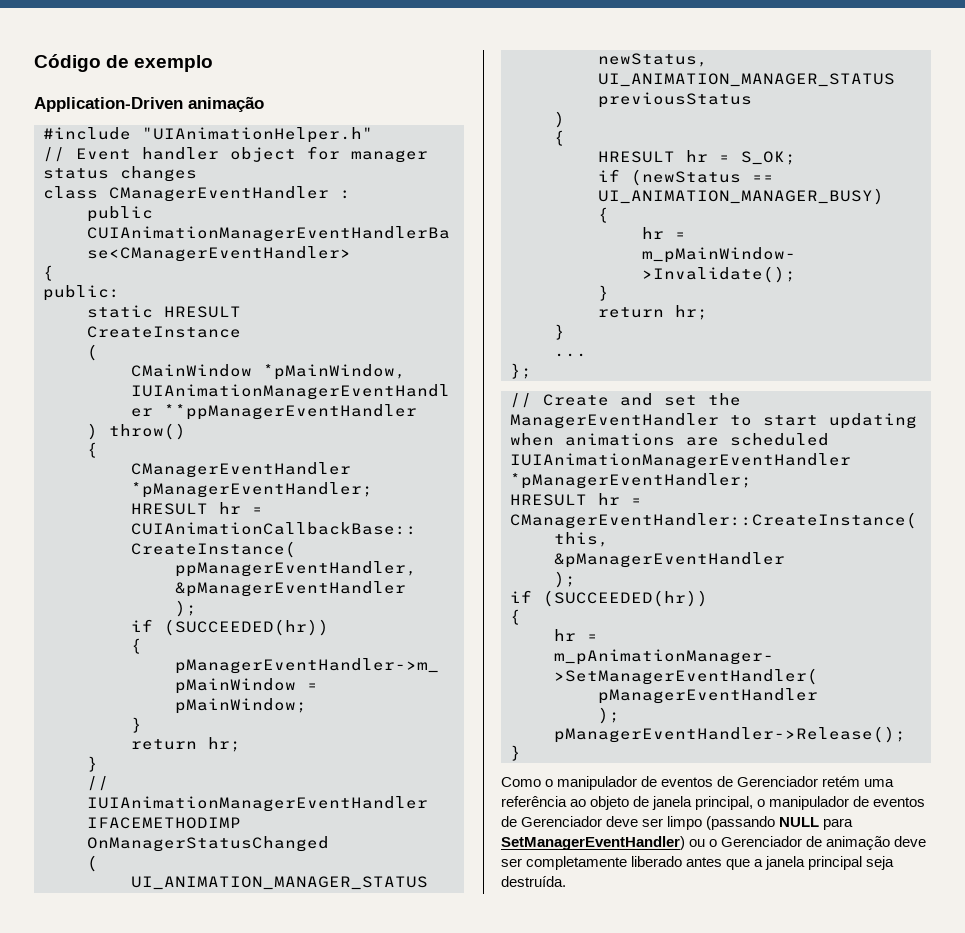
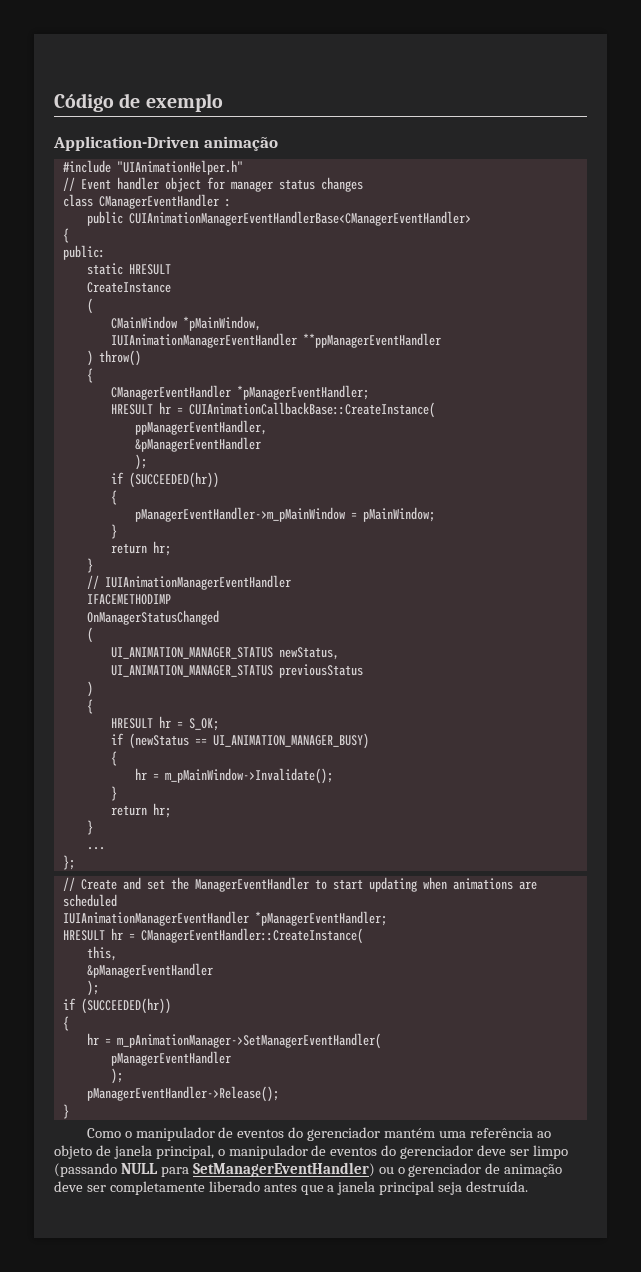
[717,776,861,787] de Gerenciador retém -> [288,1127,436,1141] do gerenciador mantém
[501,816,603,827] de Gerenciador -> [381,1145,474,1159] do gerenciador
[721,836,803,847] Gerenciador -> [408,1163,482,1177] gerenciador

